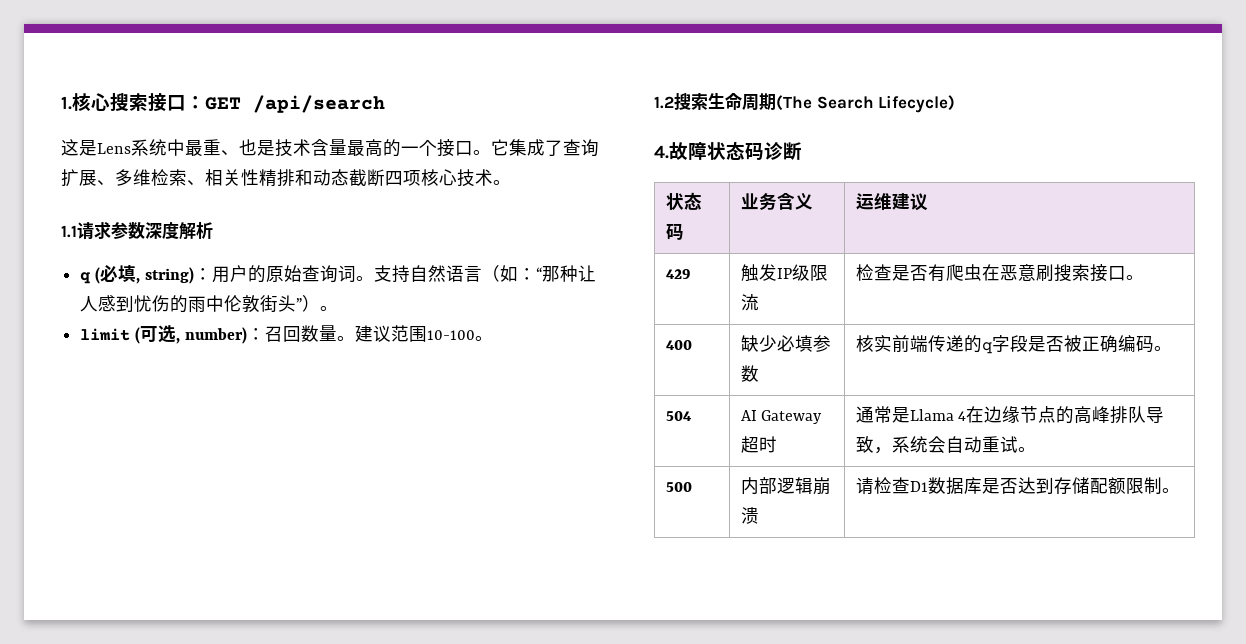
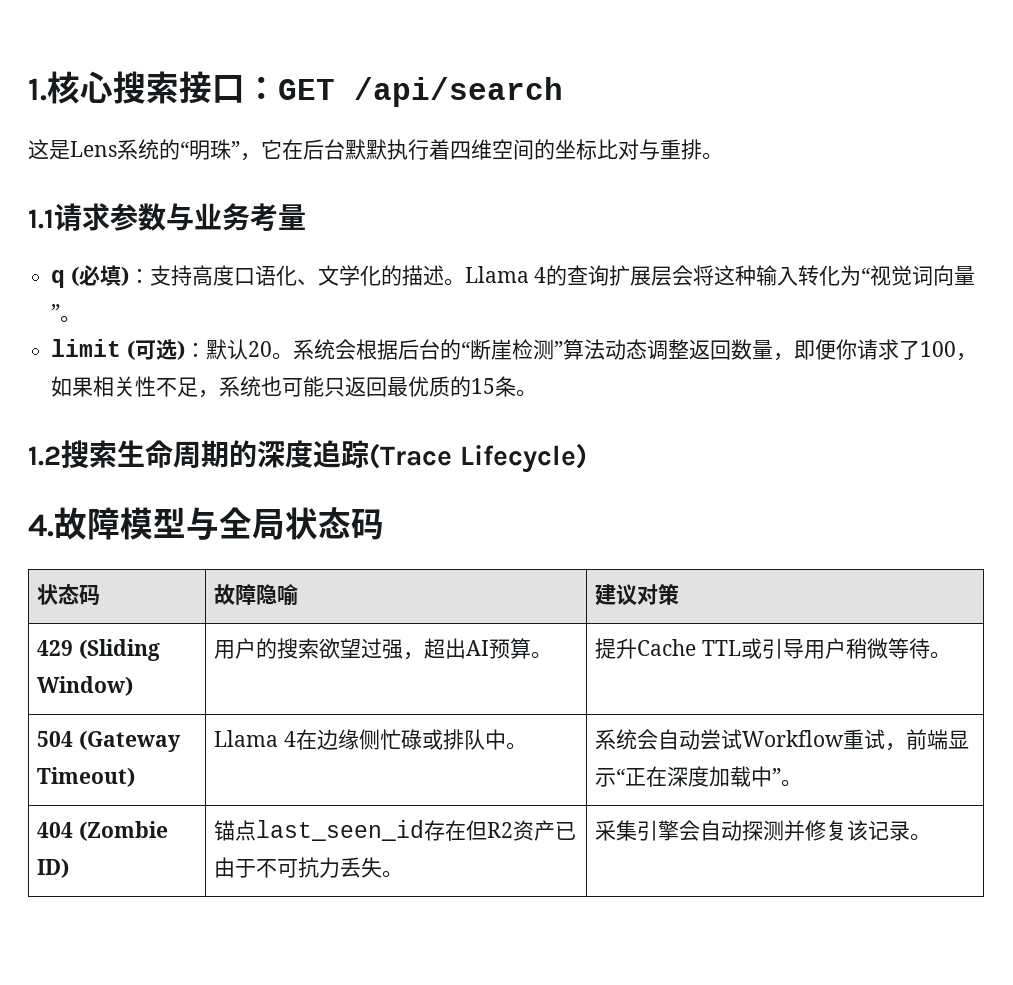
[167,139,599,157] [61,169,493,187] 中最重、也是技术含量最高的一个接口。它集成了查询扩展、多维检索、相关性精排和动态截断四项核心技术 -> [159,139,702,161] 的“明珠”，它在后台默默执行着四维空间的坐标比对与重排
[145,221,213,240] 深度解析 -> [166,203,306,231] 与业务考量
[135,265,596,284] [80,295,339,313] [80,325,475,344] , string)：用户的原始查询词。支持自然语言（如：“那种让人感到忧伤的雨中伦敦街头”）。 // limit (可选, number)：召回数量。建议范围10-100 -> [120,265,976,286] [51,304,82,323] [51,339,977,361] [51,376,517,398] )：支持高度口语化、文学化的描述。Llama 4的查询扩展层会将这种输入转化为“视觉词向量”。 // limit (可选)：默认20。系统会根据后台的“断崖检测”算法动态调整返回数量，即便你请求了100，如果相关性不足，系统也可能只返回最优质的15条
[776,95,874,111] (The Search -> [229,440,452,469] 的深度追踪(Trace
[707,141,802,160] 状态码诊断 -> [120,507,384,540] 模型与全局状态码
[740,192,813,210] [855,193,928,211] 业务含义 | 运维建议 -> [214,584,299,605] [595,584,680,606] 故障隐喻 | 建议对策
[740,264,828,282] [740,294,759,311] [855,264,1144,282] [665,340,692,350] [740,335,831,352] [740,365,759,382] [855,335,1172,354] [665,411,692,421] [740,410,823,424] [740,436,777,453] [855,406,1165,424] [855,436,1036,454] [665,482,692,492] [740,477,831,495] [740,507,759,524] [855,477,1162,495] | 触发IP级限流 | 检查是否有爬虫在恶意刷搜索接口。 // 400 | 缺少必填参数 | 核实前端传递的q字段是否被正确编码。 // 504 | AI Gateway超时 | 通常是Llama 4在边缘节点的高峰排队导致，系统会自动重试。 // 500 | 内部逻辑崩溃 | 请检查D1数据库是否达到存储配额限制 -> [79,639,161,661] [37,676,134,696] [214,638,553,660] [595,638,952,659] [37,730,182,752] [37,767,136,787] [214,729,528,750] [595,729,970,751] [595,766,803,787] [37,821,169,841] [37,858,70,878] [214,820,577,841] [214,857,404,878] [595,820,911,841] (Sliding Window) | 用户的搜索欲望过强，超出AI预算。 | 提升Cache TTL或引导用户稍微等待。 // 504 (Gateway Timeout) | Llama 4在边缘侧忙碌或排队中。 | 系统会自动尝试Workflow重试，前端显示“正在深度加载中”。 // 404 (Zombie ID) | 锚点last_seen_id存在但R2资产已由于不可抗力丢失。 | 采集引擎会自动探测并修复该记录

